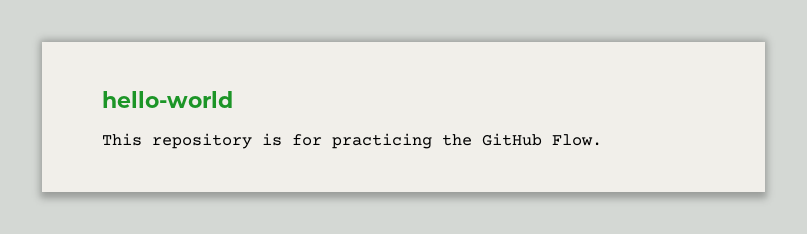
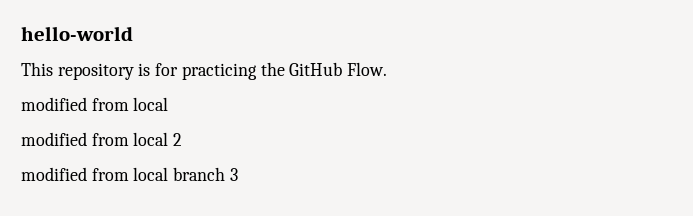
(602, 140) none -> [21,97,169,111] [21,132,183,146] [21,167,238,181] // modified from local // modified from local 2 // modified from local branch 3

